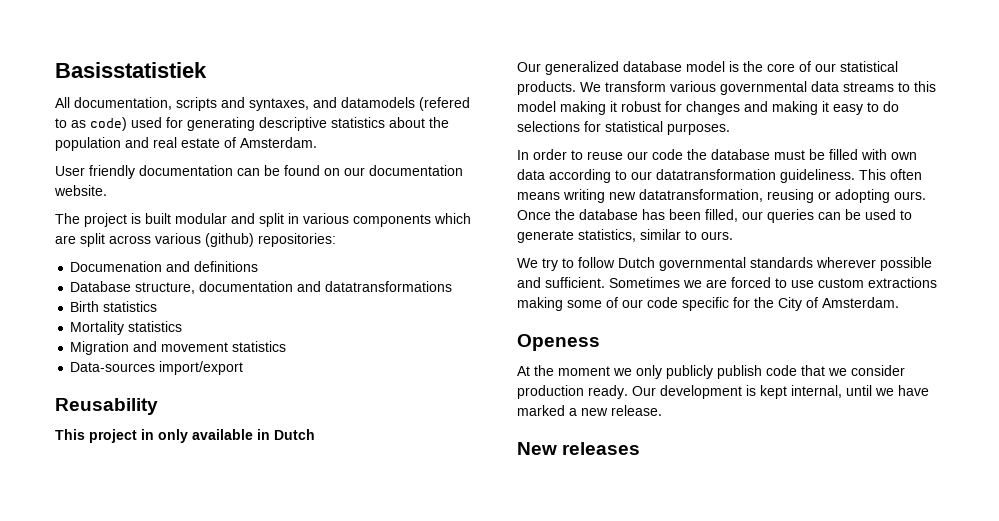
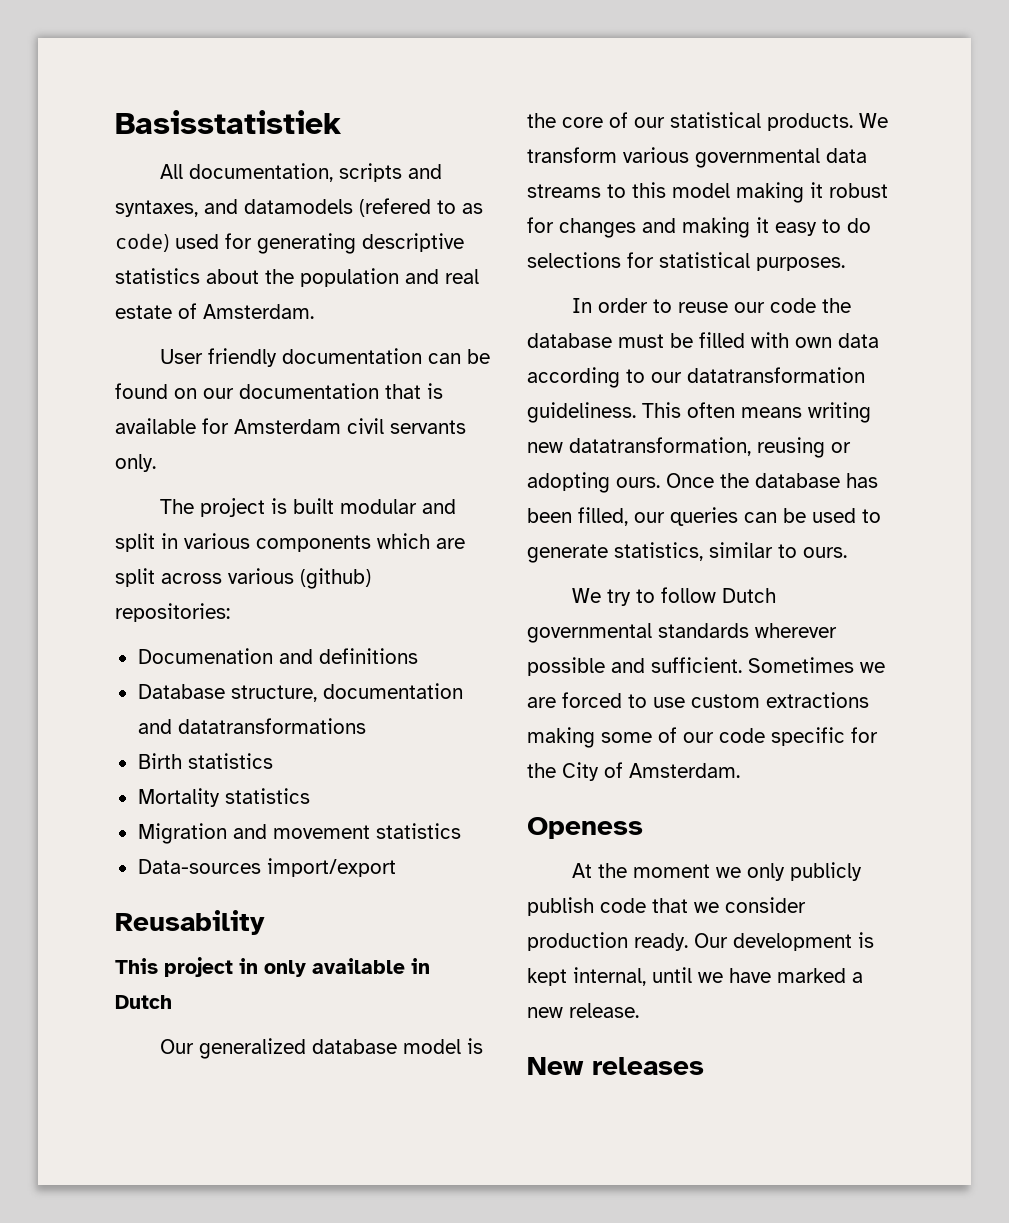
[54,185,107,196] website. -> [385,383,443,399] [115,418,466,434] [115,454,156,472] that is available for Amsterdam civil servants only.

